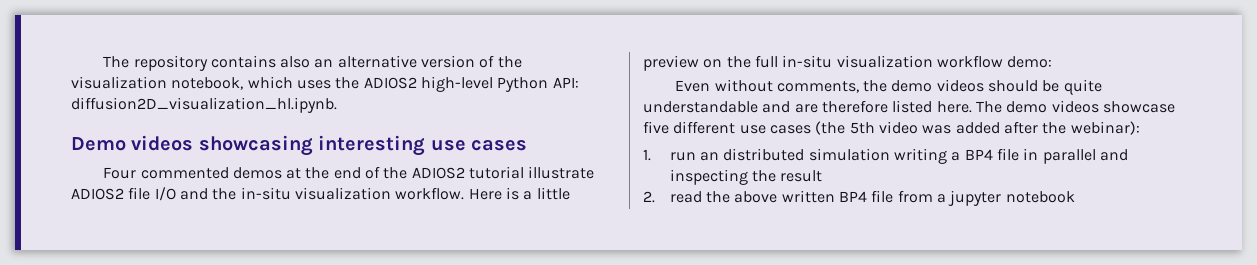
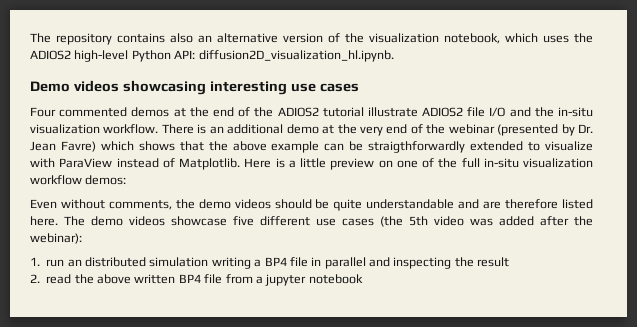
(465, 193) none -> [161,124,593,136] [30,141,593,153] [30,158,240,170] There is an additional demo at the very end of the webinar (presented by Dr. Jean Favre) which shows that the above example can be straigthforwardly extended to visualize with ParaView instead of Matplotlib.
(723, 63) none -> [396,158,434,168] one of
[1007,56,1053,68] demo: -> [85,175,127,185] demos:

